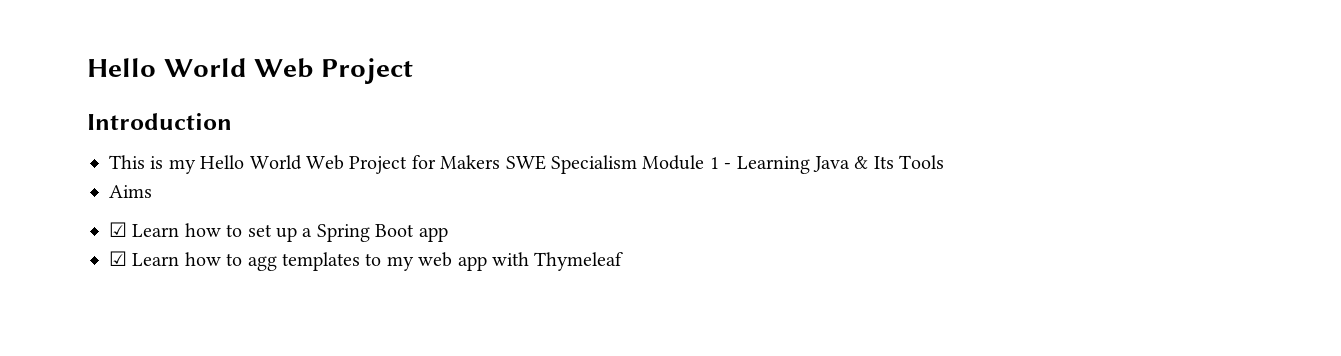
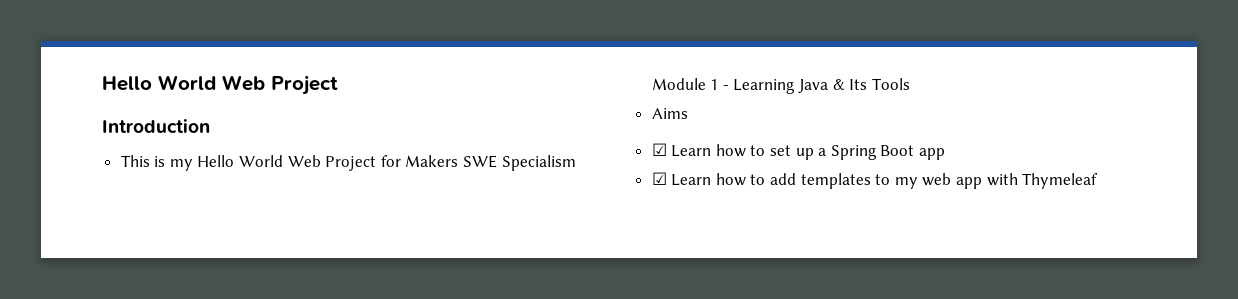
[247,256,277,271] agg -> [770,173,797,185] add

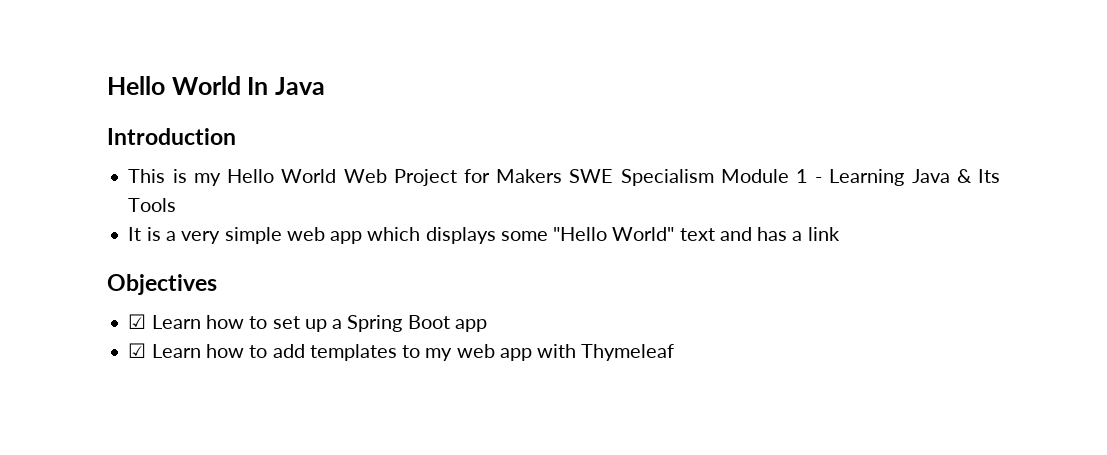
[102,75,338,95] Hello World Web Project -> [107,76,325,95] Hello World In Java
[651,108,688,119] Aims -> [128,227,840,244] [107,274,217,295] It is a very simple web app which displays some "Hello World" text and has a link // Objectives

